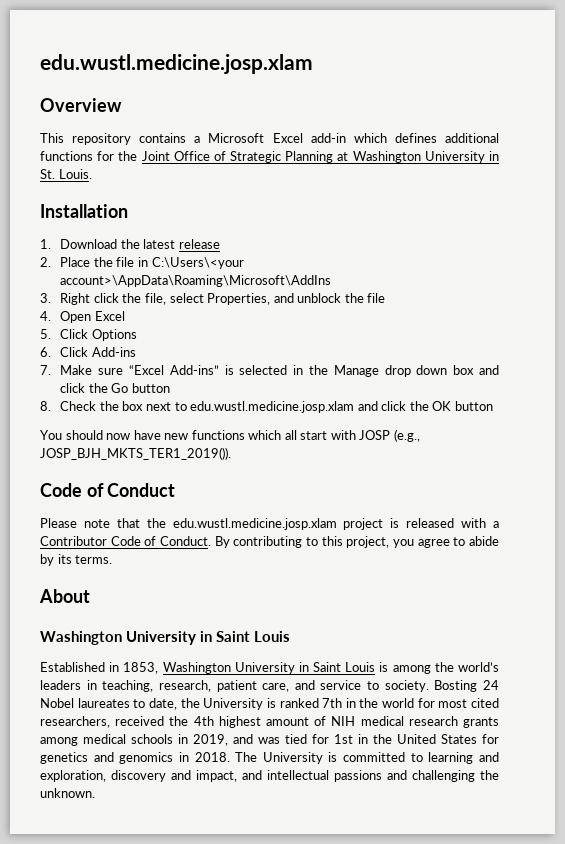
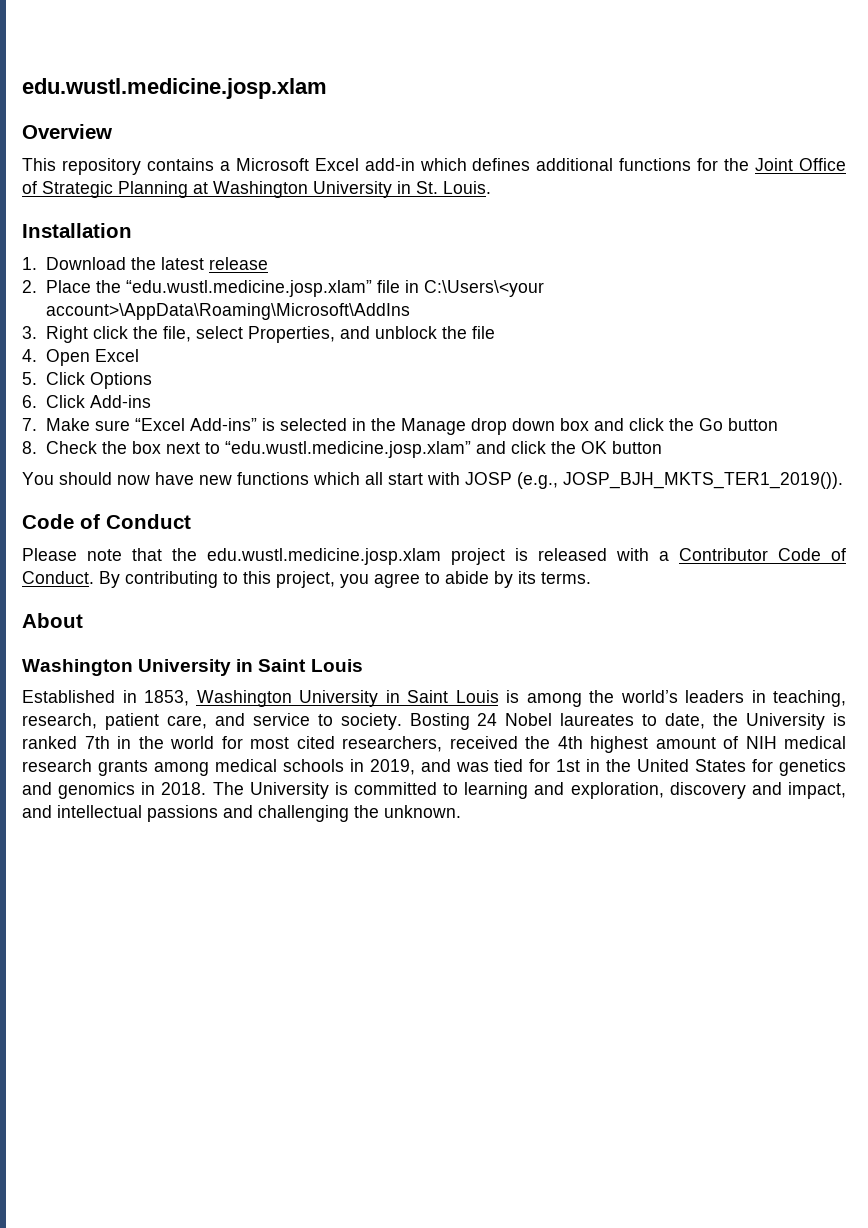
(113, 262) none -> [125,280,372,297] “edu.wustl.medicine.josp.xlam”
[190,401,355,413] edu.wustl.medicine.josp.xlam -> [224,441,471,458] “edu.wustl.medicine.josp.xlam”

